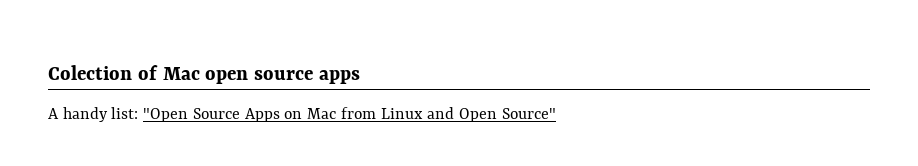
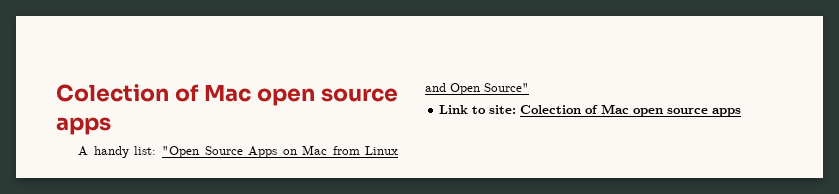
(556, 113) none -> [439,104,742,117] // Link to site: Colection of Mac open source apps

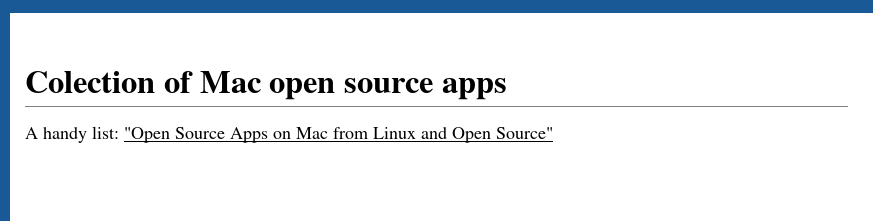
[439,104,742,117] // Link to site: Colection of Mac open source apps -> (553, 133) none

